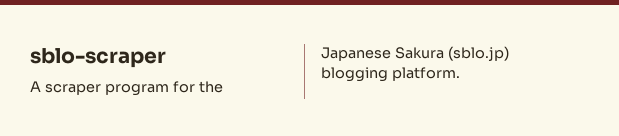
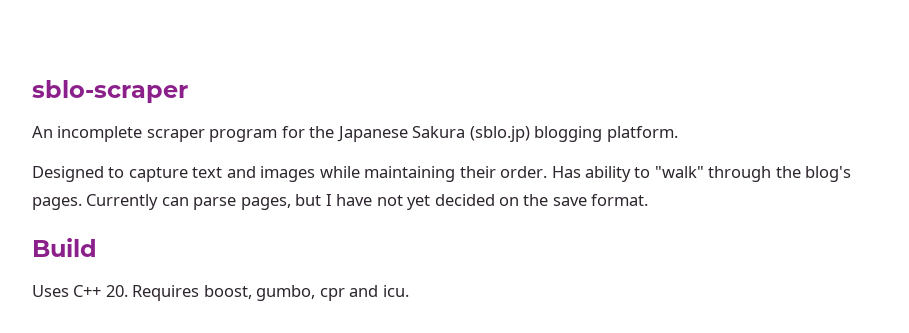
[30,81,41,92] A -> [32,126,143,142] An incomplete
(460, 74) none -> [32,166,852,182] [32,194,649,210] [32,238,97,257] [32,285,409,301] // Designed to capture text and images while maintaining their order. Has ability to "walk" through the blog's pages. Currently can parse pages, but I have not yet decided on the save format. // Build // Uses C++ 20. Requires boost, gumbo, cpr and icu.

